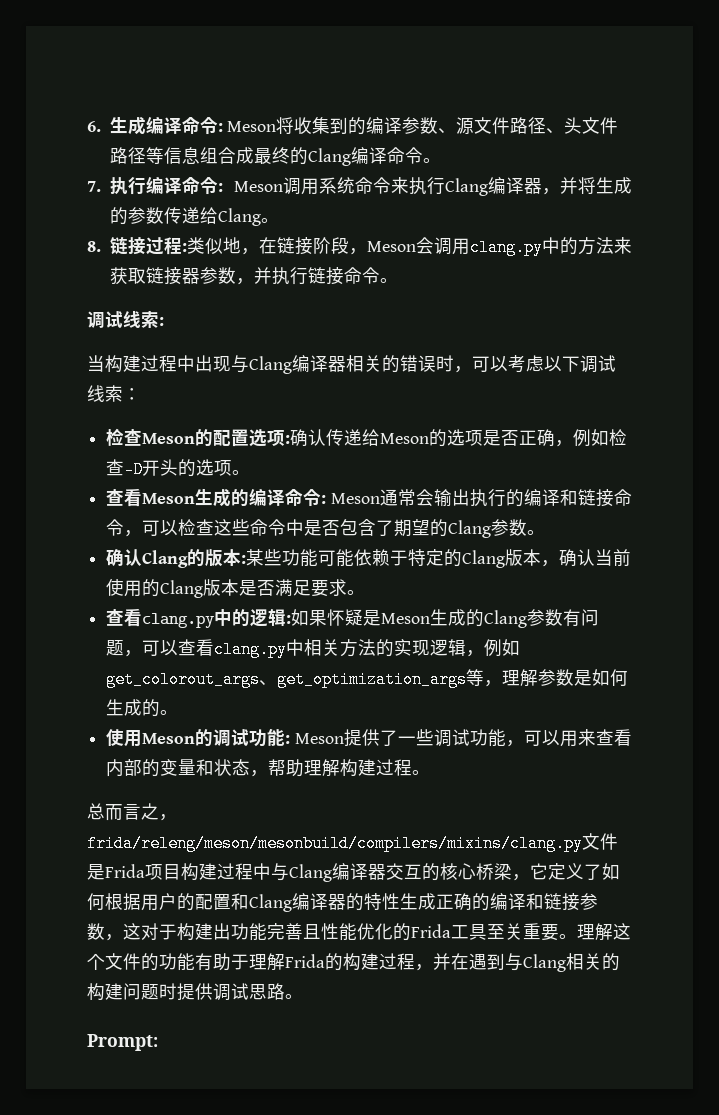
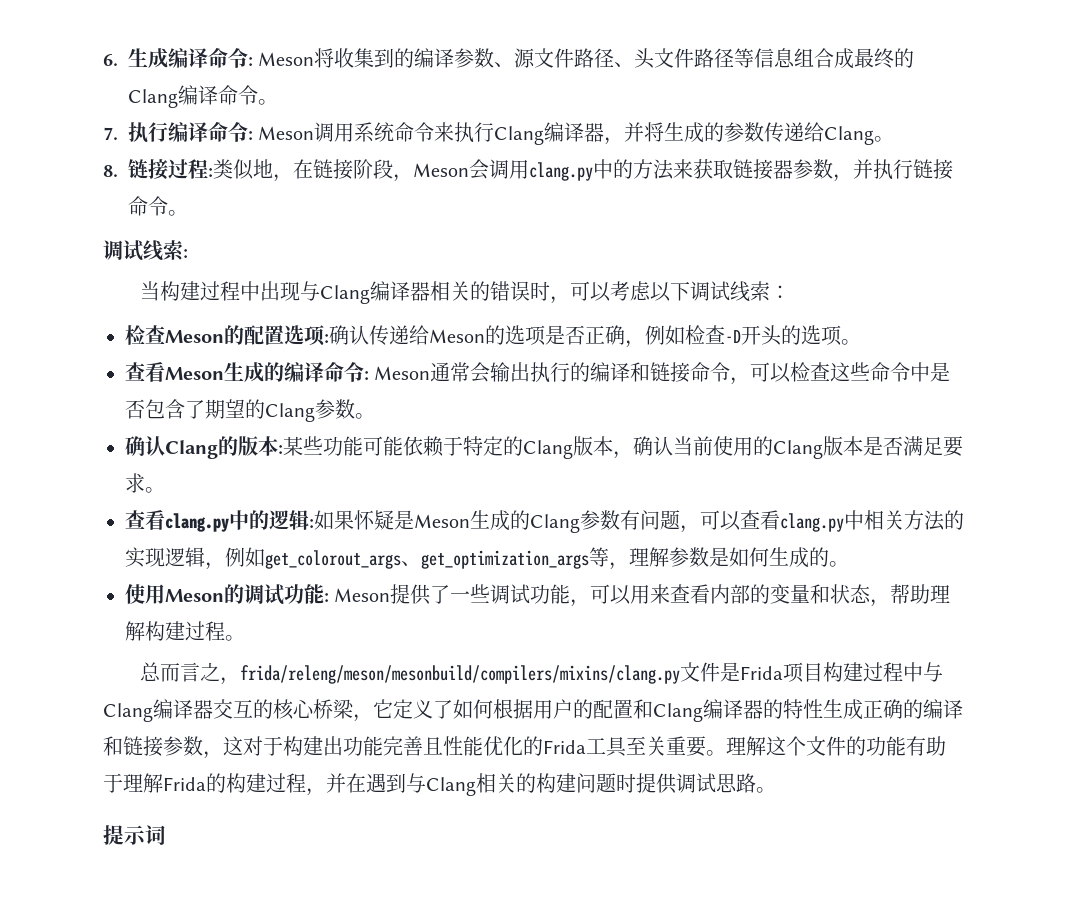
[87,1034,158,1051] Prompt: -> [103,825,166,845] 提示词

